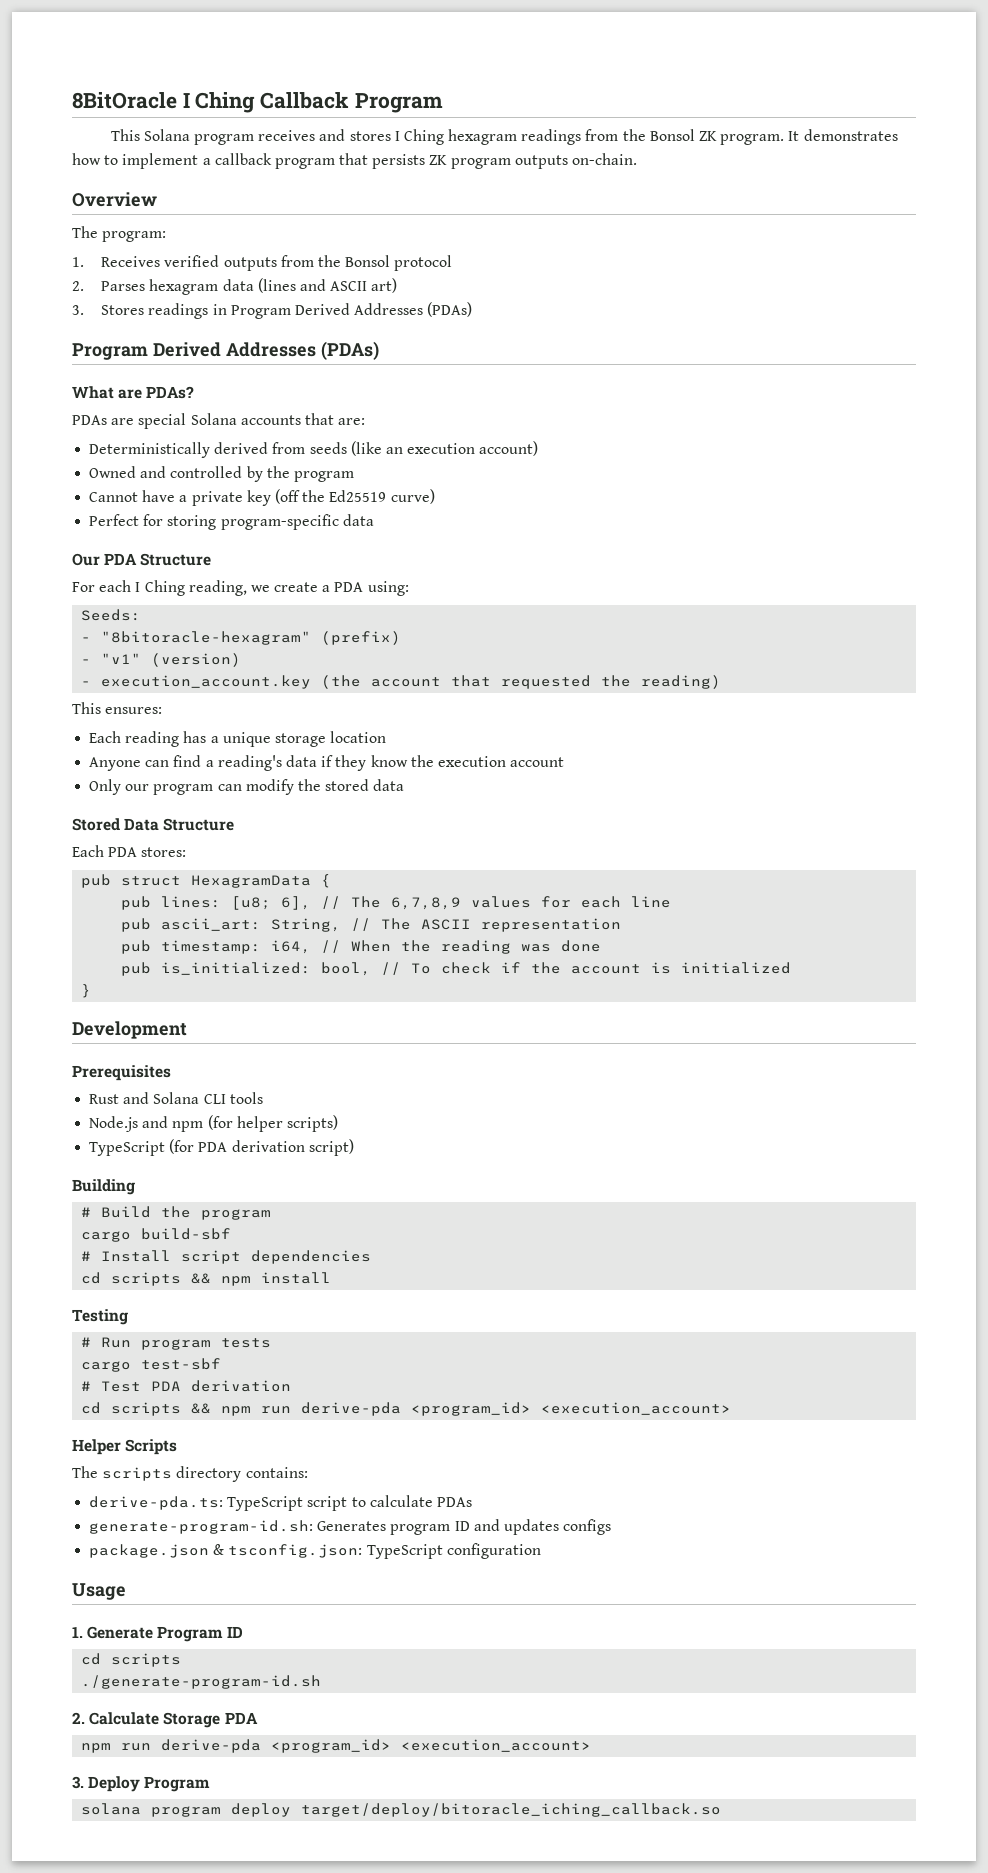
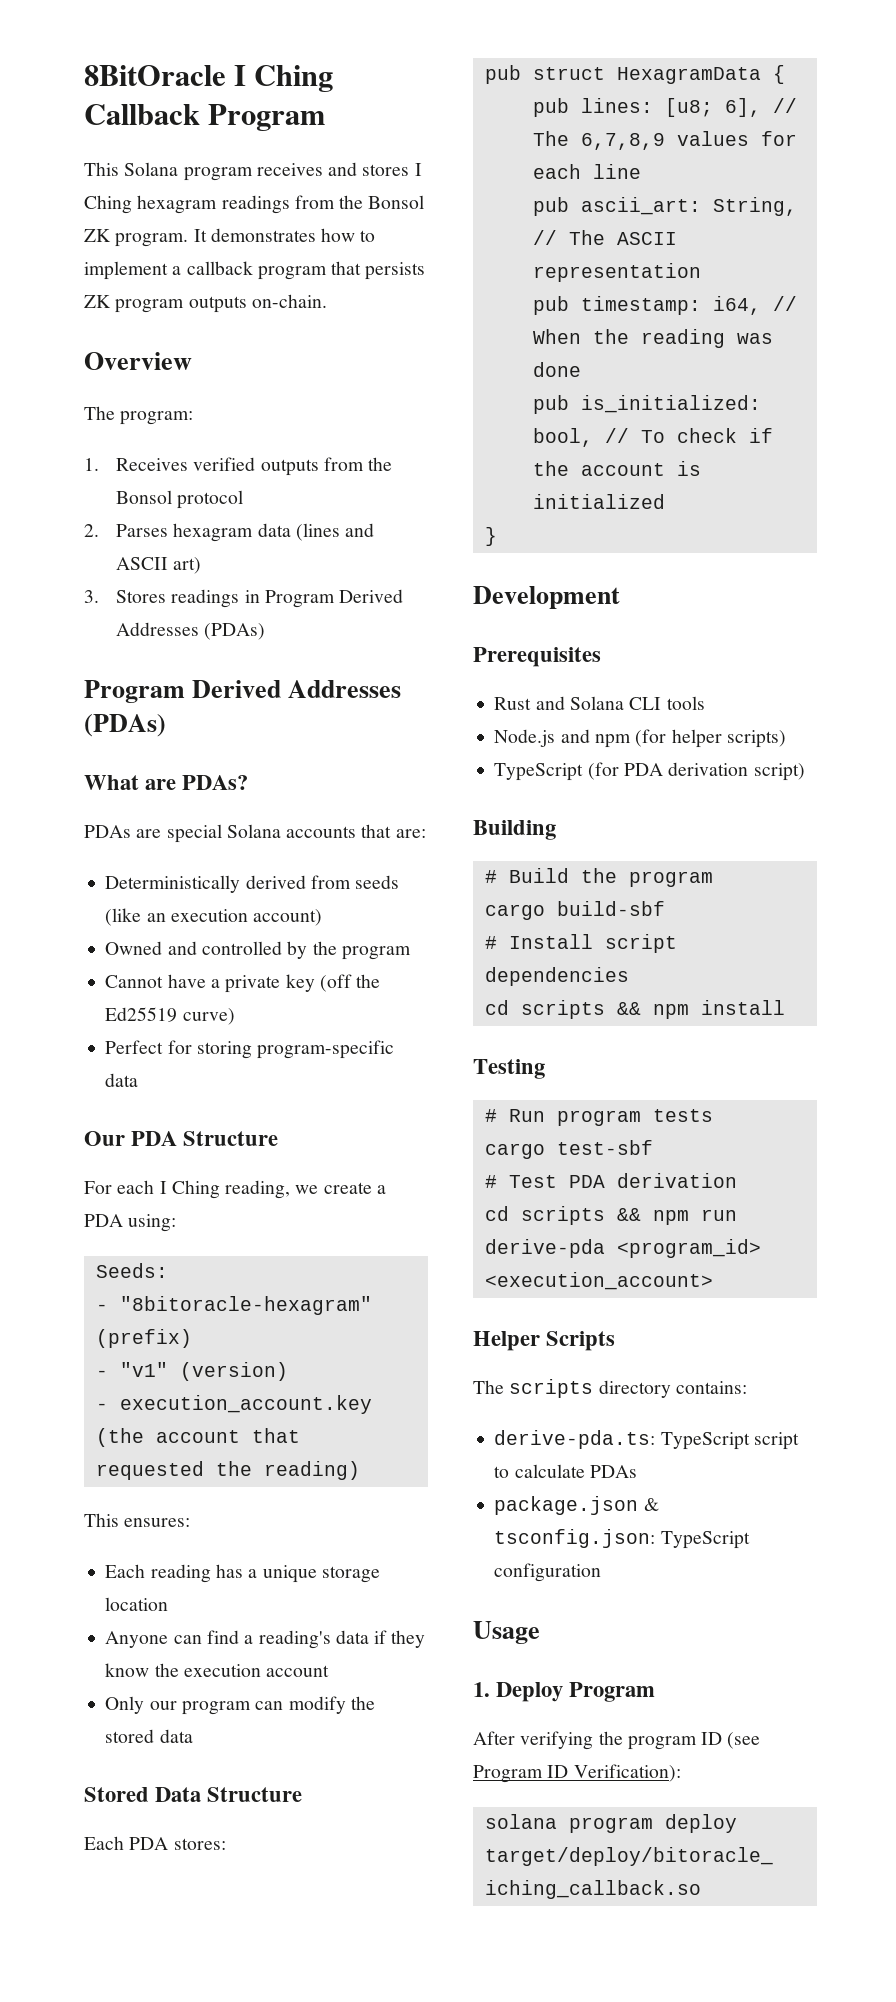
[89,1519,612,1535] // generate-program-id.sh: Generates program ID and updates configs -> (637, 1471) none
[87,1626,243,1642] [81,1653,182,1667] [81,1675,322,1689] [72,1712,258,1728] [81,1739,592,1753] [72,1776,211,1792] Generate Program ID // cd scripts // ./generate-program-id.sh // 2. Calculate Storage PDA // npm run derive-pda <program_id> <execution_account> // 3. Deploy Program -> [496,1682,656,1702] [473,1731,761,1750] [473,1764,681,1783] Deploy Program // After verifying the program ID (see Program ID Verification):

